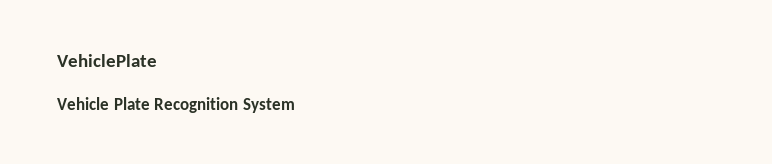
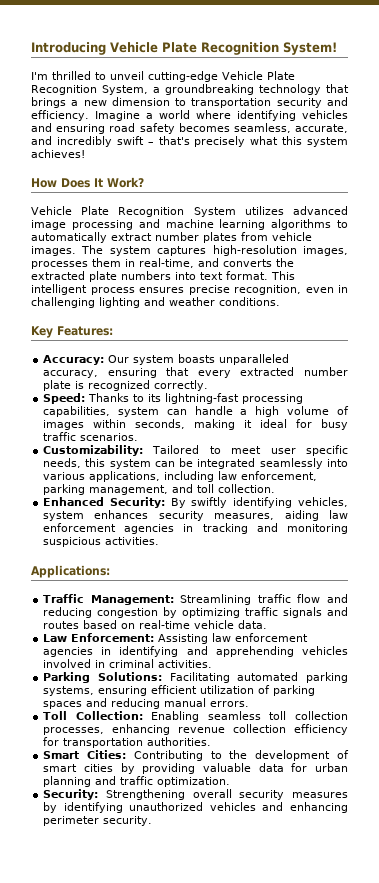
[57,54,157,67] [57,97,295,113] VehiclePlate // Vehicle Plate Recognition System -> [31,42,337,55] [31,71,295,82] [31,84,349,95] [31,97,348,108] [31,110,348,121] [31,123,348,134] [31,136,348,147] [31,149,85,158] [31,177,144,188] [31,206,348,217] [31,219,349,230] [31,232,312,243] [31,245,348,256] [31,258,294,269] [31,271,295,282] [31,284,348,295] [31,297,280,308] [31,326,113,338] [43,354,290,365] [43,367,348,378] [43,380,209,391] [43,393,304,404] [43,406,349,417] [43,419,348,430] [43,432,139,441] [43,445,348,456] [43,458,348,469] [43,471,318,482] [43,484,276,495] [43,497,348,508] [43,510,348,521] [43,523,348,534] [43,537,160,547] [31,565,110,578] [43,594,348,605] [43,607,348,618] [43,620,268,629] [43,633,309,644] [43,646,348,657] [43,659,213,668] [43,672,348,683] [43,685,316,696] [43,698,250,709] [43,711,348,722] [43,724,348,735] [43,737,212,748] [43,750,349,761] [43,763,348,774] [43,776,231,787] [43,789,348,800] [43,802,348,813] [43,816,153,826] Introducing Vehicle Plate Recognition System! // I'm thrilled to unveil cutting-edge Vehicle Plate Recognition System, a groundbreaking technology that brings a new dimension to transportation security and efficiency. Imagine a world where identifying vehicles and ensuring road safety becomes seamless, accurate, and incredibly swift – that's precisely what this system achieves! // How Does It Work? // Vehicle Plate Recognition System utilizes advanced image processing and machine learning algorithms to automatically extract number plates from vehicle images. The system captures high-resolution images, processes them in real-time, and converts the extracted plate numbers into text format. This intelligent process ensures precise recognition, even in challenging lighting and weather conditions. // Key Features: // Accuracy: Our system boasts unparalleled accuracy, ensuring that every extracted number plate is recognized correctly. // Speed: Thanks to its lightning-fast processing capabilities, system can handle a high volume of images within seconds, making it ideal for busy traffic scenarios. // Customizability: Tailored to meet user specific needs, this system can be integrated seamlessly into various applications, including law enforcement, parking management, and toll collection. // Enhanced Security: By swiftly identifying vehicles, system enhances security measures, aiding law enforcement agencies in tracking and monitoring suspicious activities. // Applications: // Traffic Management: Streamlining traffic flow and reducing congestion by optimizing traffic signals and routes based on real-time vehicle data. // Law Enforcement: Assisting law enforcement agencies in identifying and apprehending vehicles involved in criminal activities. // Parking Solutions: Facilitating automated parking systems, ensuring efficient utilization of parking spaces and reducing manual errors. // Toll Collection: Enabling seamless toll collection processes, enhancing revenue collection efficiency for transportation authorities. // Smart Cities: Contributing to the development of smart cities by providing valuable data for urban planning and traffic optimization. // Security: Strengthening overall security measures by identifying unauthorized vehicles and enhancing perimeter security.

